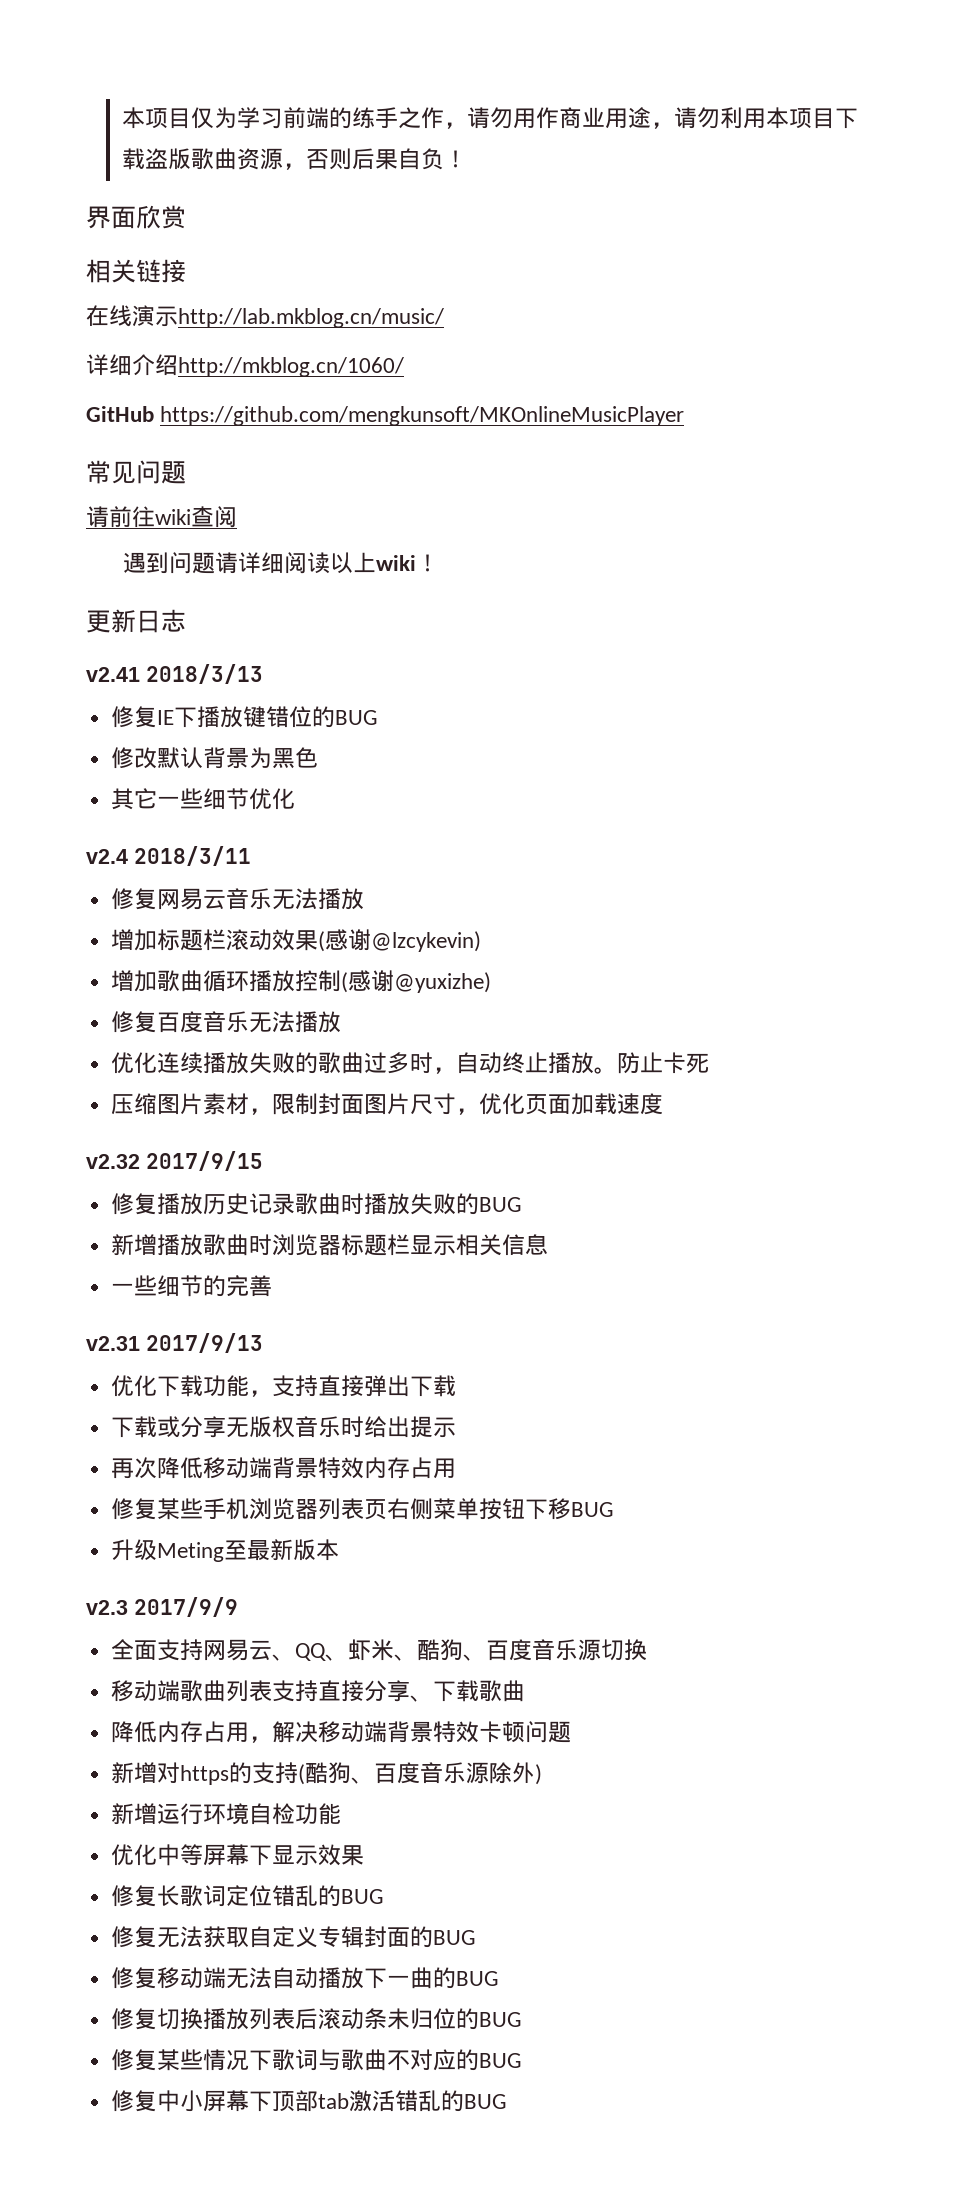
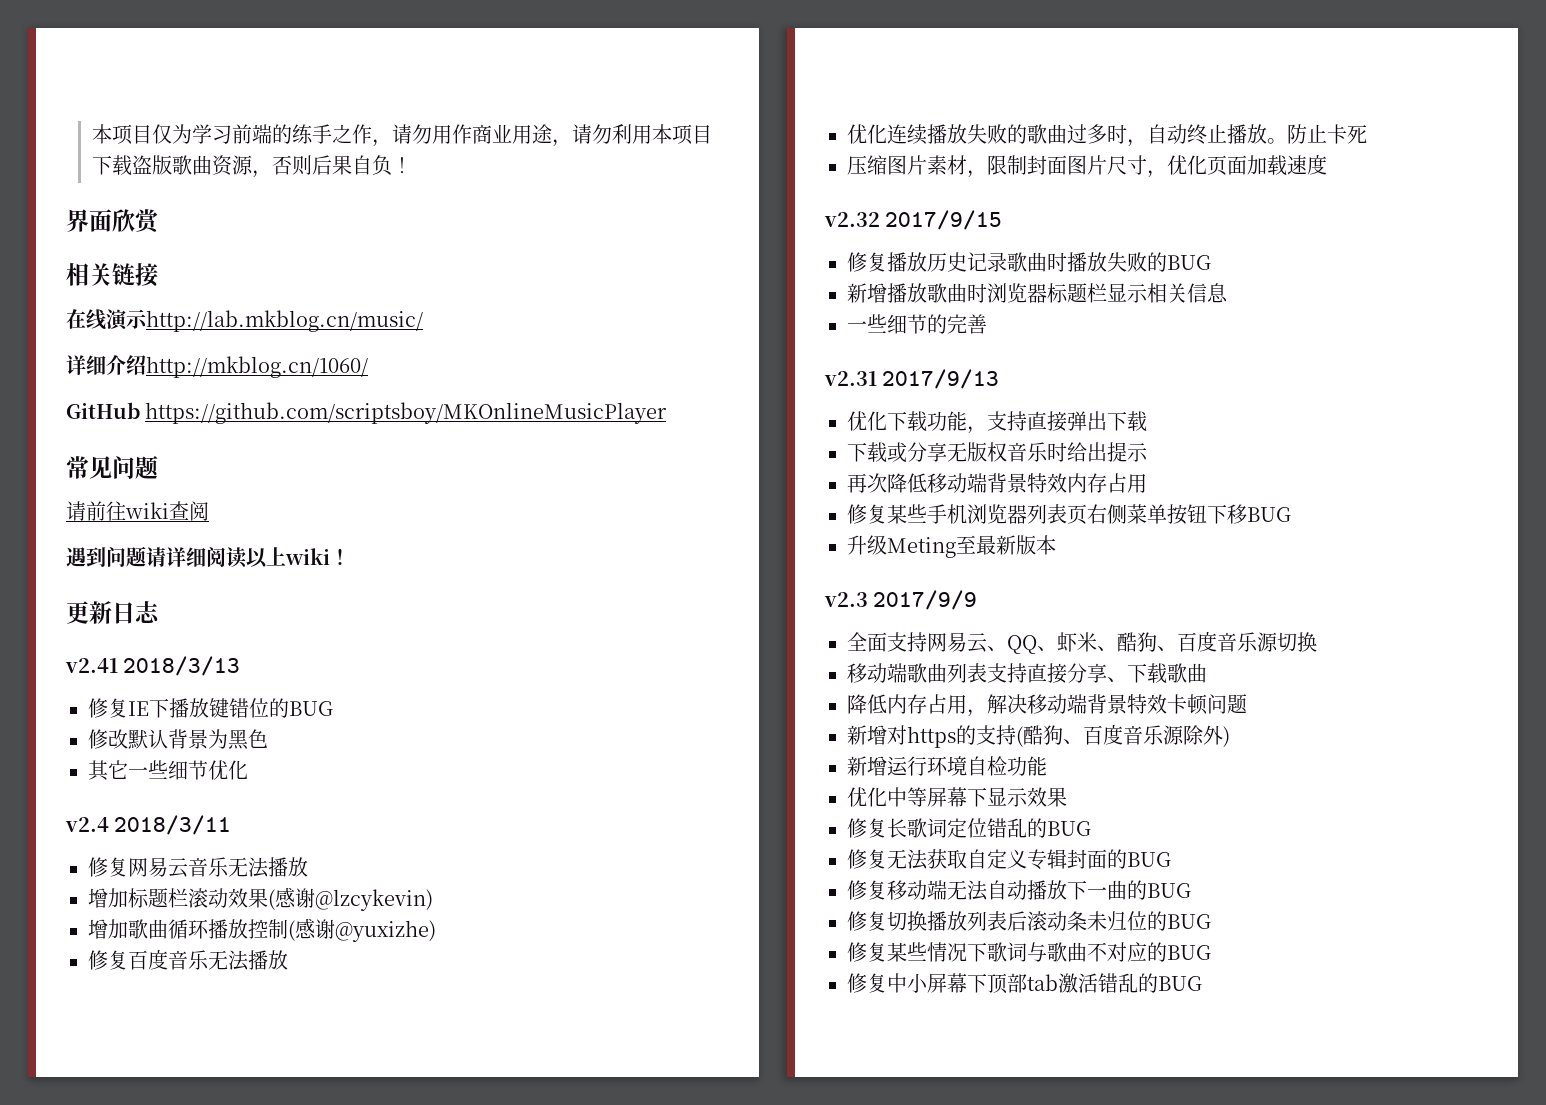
[160,406,685,426] https://github.com/mengkunsoft/MKOnlineMusicPlayer -> [145,402,668,424] https://github.com/scriptsboy/MKOnlineMusicPlayer

